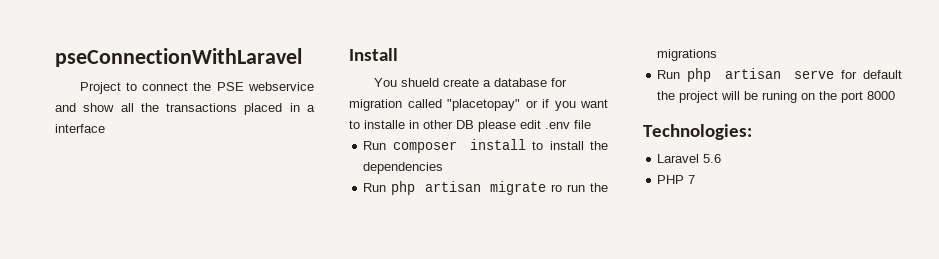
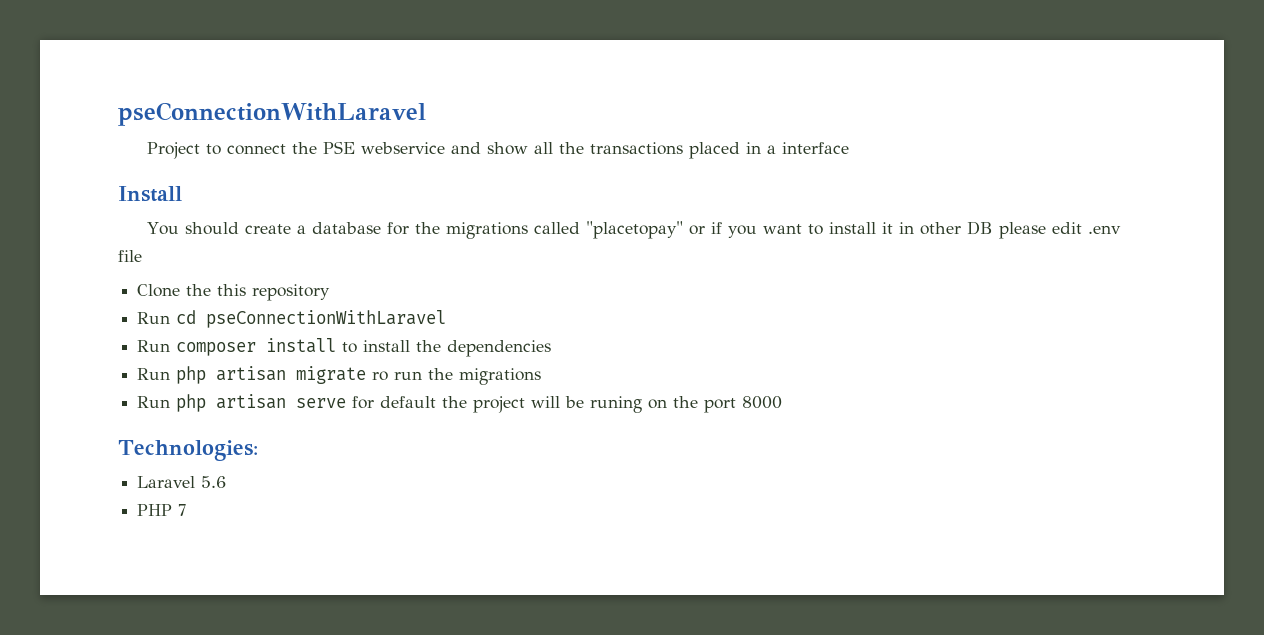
[400,78,439,87] shueld -> [185,222,240,235] should
[349,99,402,111] migration -> [415,222,529,239] the migrations
[364,120,405,129] installe -> [829,222,894,234] install it
(591, 124) none -> [137,284,331,301] [137,310,447,328] // Clone the this repository // Run cd pseConnectionWithLaravel

